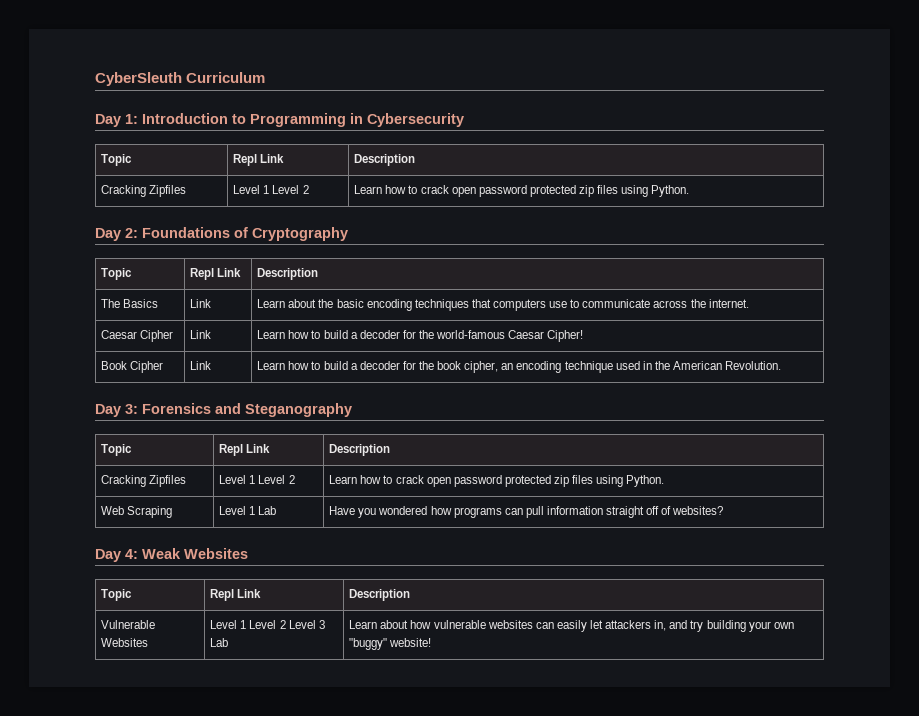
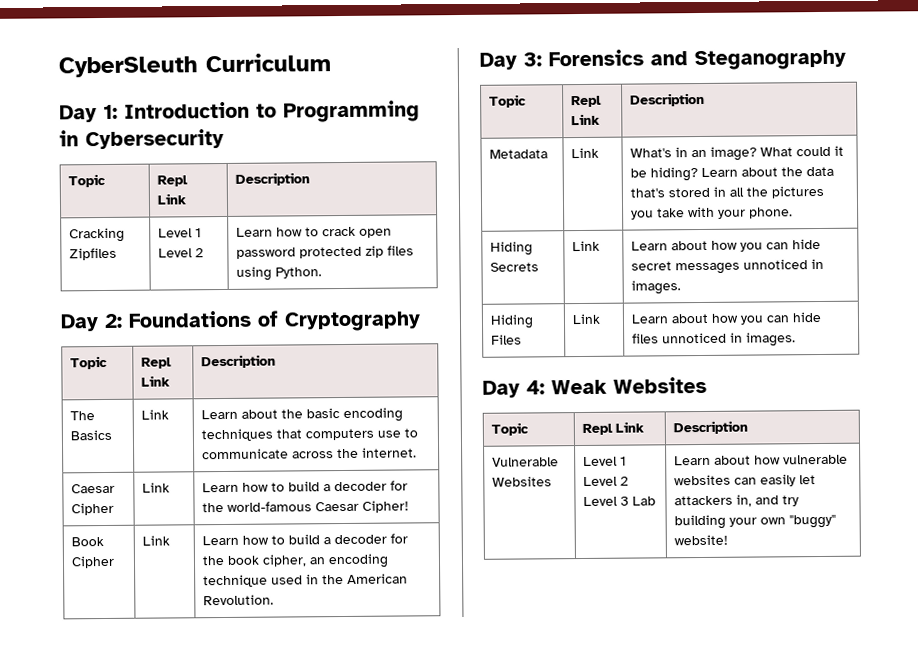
[101,475,187,487] [219,475,295,484] [329,475,665,487] [101,506,173,518] [219,506,277,515] [329,506,724,518] Cracking Zipfiles | Level 1 Level 2 | Learn how to crack open password protected zip files using Python. // Web Scraping | Level 1 Lab | Have you wondered how programs can pull information straight off of websites? -> [489,149,549,159] [571,147,600,159] [630,145,845,161] [630,166,835,182] [630,185,825,199] [631,206,794,220] [490,241,534,256] [490,262,540,272] [572,240,601,252] [631,238,822,252] [631,258,825,275] [631,280,682,295] [490,314,535,329] [491,334,523,345] [572,313,602,325] [631,311,822,325] [632,332,797,347] Metadata | Link | What's in an image? What could it be hiding? Learn about the data that's stored in all the pictures you take with your phone. // Hiding Secrets | Link | Learn about how you can hide secret messages unnoticed in images. // Hiding Files | Link | Learn about how you can hide files unnoticed in images.

